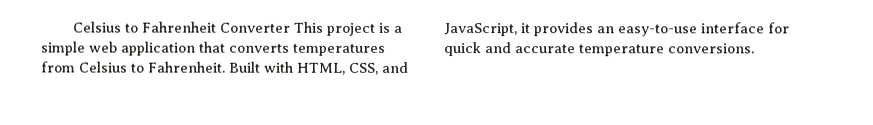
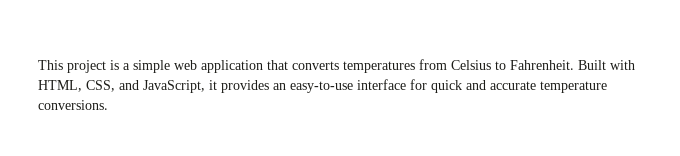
[72,21,291,33] Celsius to Fahrenheit Converter -> (38, 65) none

